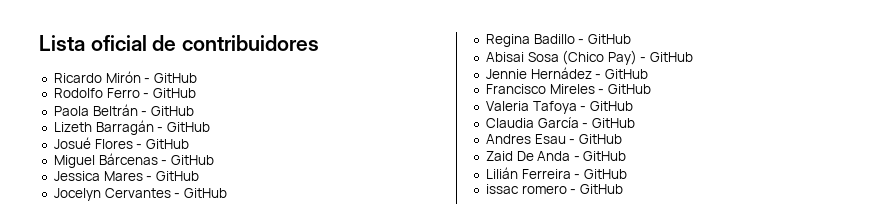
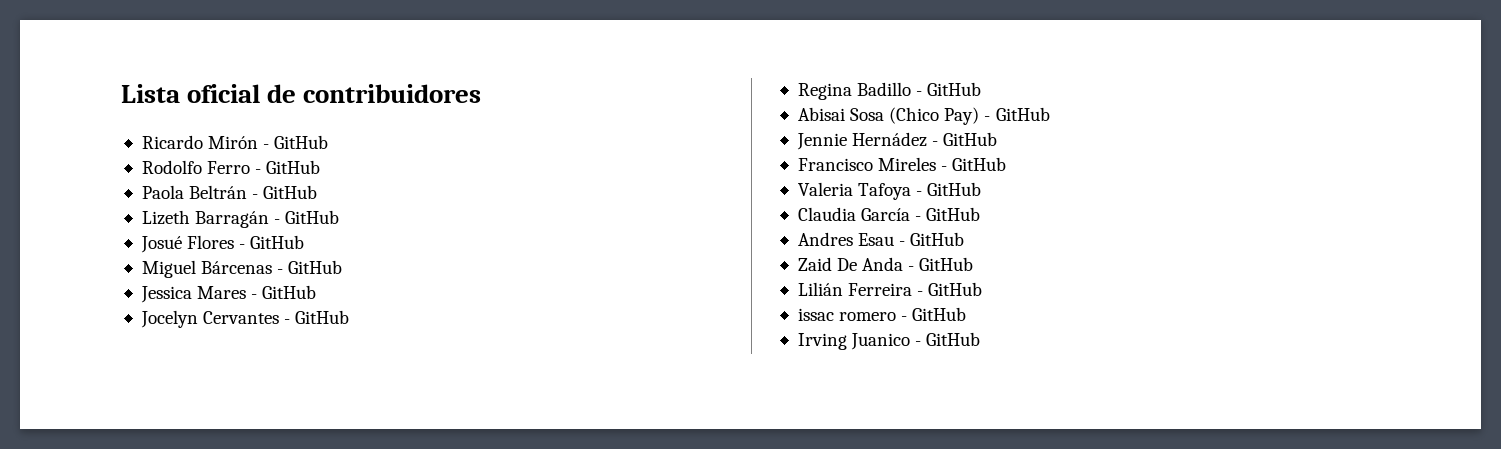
(623, 189) none -> [797,332,981,350] // Irving Juanico - GitHub

